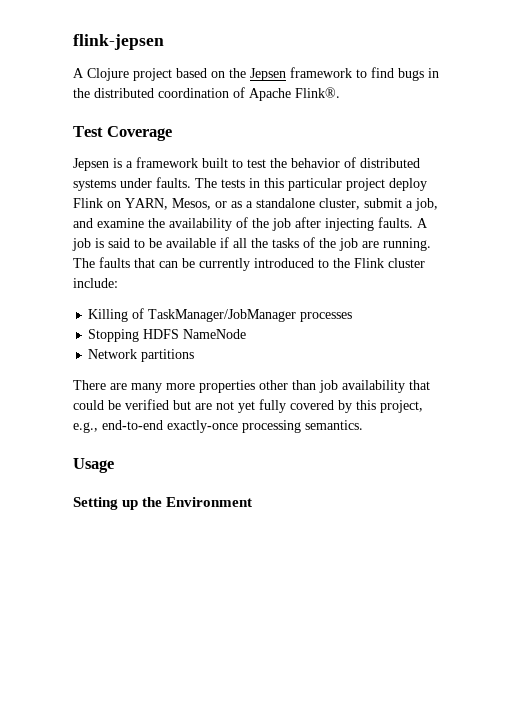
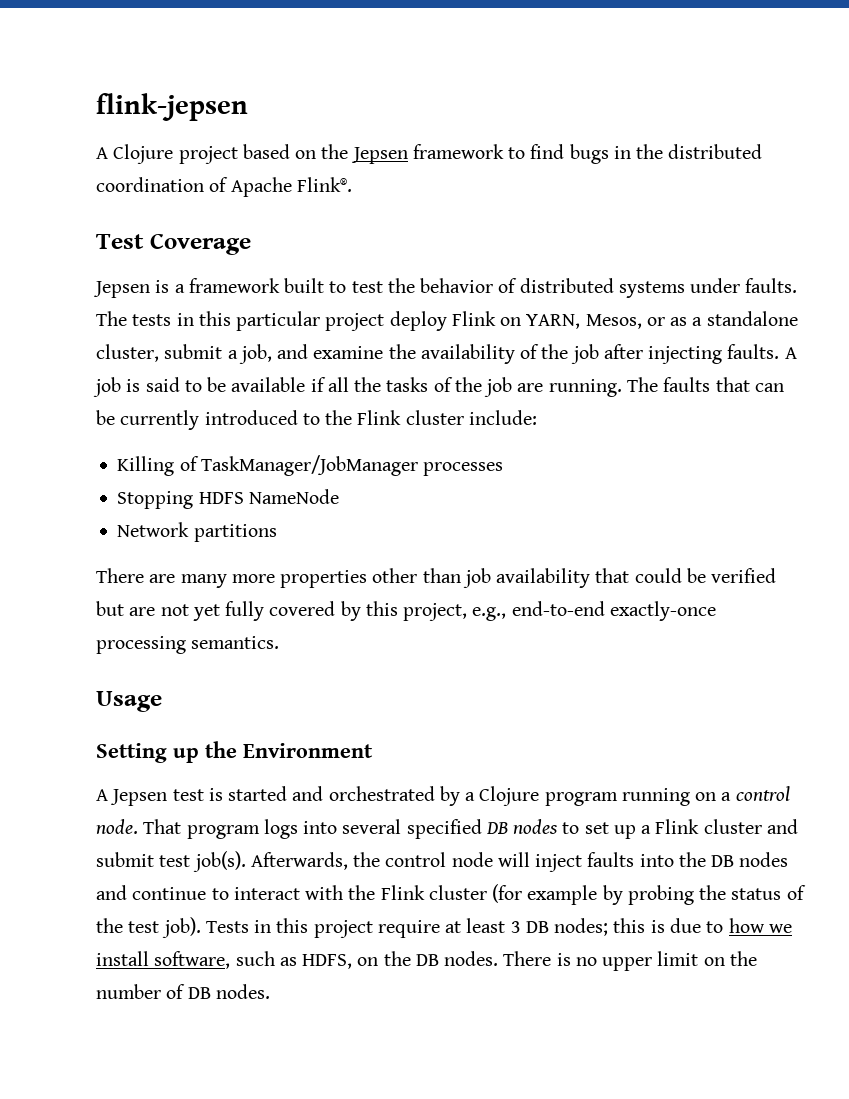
(253, 502) none -> [96,786,790,806] [96,819,798,839] [96,851,789,872] [96,884,806,905] [96,917,792,938] [96,951,757,971] [96,984,270,999] // A Jepsen test is started and orchestrated by a Clojure program running on a control node. That program logs into several specified DB nodes to set up a Flink cluster and submit test job(s). Afterwards, the control node will inject faults into the DB nodes and continue to interact with the Flink cluster (for example by probing the status of the test job). Tests in this project require at least 3 DB nodes; this is due to how we install software, such as HDFS, on the DB nodes. There is no upper limit on the number of DB nodes.

